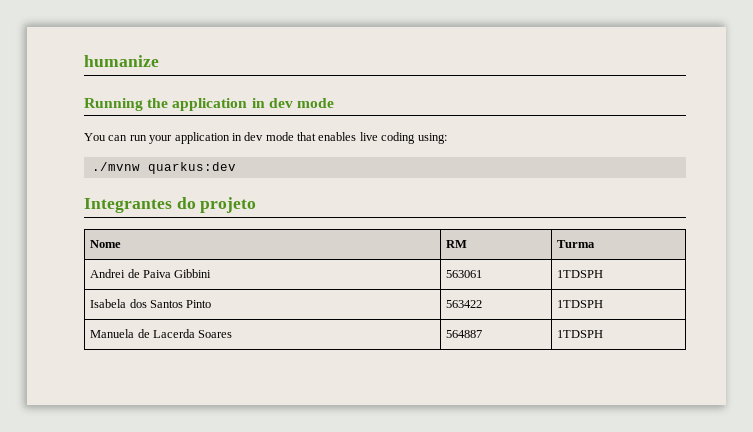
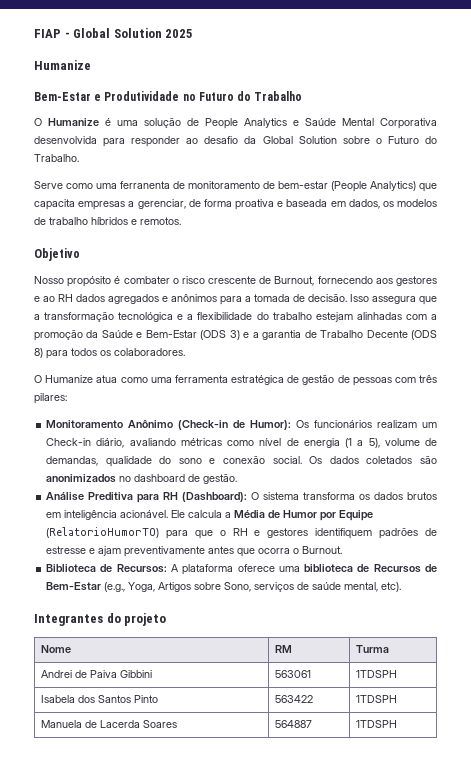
[84,55,159,67] [84,98,334,111] [84,132,447,144] [91,162,236,174] humanize // Running the application in dev mode // You can run your application in dev mode that enables live coding using: // ./mvnw quarkus:dev -> [34,28,194,38] [34,60,91,70] [34,91,303,101] [34,117,437,129] [34,136,437,147] [34,154,79,162] [34,181,437,192] [34,199,437,210] [34,217,181,225] [34,248,80,261] [34,276,438,287] [34,293,437,305] [34,311,437,322] [34,329,437,341] [34,348,185,359] [34,374,438,386] [34,393,67,404] [46,420,438,430] [46,438,438,448] [46,455,437,467] [46,473,238,484] [46,492,438,503] [46,510,374,521] [46,527,437,539] [46,546,343,557] [46,564,438,575] [46,582,402,592] FIAP - Global Solution 2025 // Humanize // Bem-Estar e Produtividade no Futuro do Trabalho // O Humanize é uma solução de People Analytics e Saúde Mental Corporativa desenvolvida para responder ao desafio da Global Solution sobre o Futuro do Trabalho. // Serve como uma ferranenta de monitoramento de bem-estar (People Analytics) que capacita empresas a gerenciar, de forma proativa e baseada em dados, os modelos de trabalho híbridos e remotos. // Objetivo // Nosso propósito é combater o risco crescente de Burnout, fornecendo aos gestores e ao RH dados agregados e anônimos para a tomada de decisão. Isso assegura que a transformação tecnológica e a flexibilidade do trabalho estejam alinhadas com a promoção da Saúde e Bem-Estar (ODS 3) e a garantia de Trabalho Decente (ODS 8) para todos os colaboradores. // O Humanize atua como uma ferramenta estratégica de gestão de pessoas com três pilares: // Monitoramento Anônimo (Check-in de Humor): Os funcionários realizam um Check-in diário, avaliando métricas como nível de energia (1 a 5), volume de demandas, qualidade do sono e conexão social. Os dados coletados são anonimizados no dashboard de gestão. // Análise Preditiva para RH (Dashboard): O sistema transforma os dados brutos em inteligência acionável. Ele calcula a Média de Humor por Equipe (RelatorioHumorTO) para que o RH e gestores identifiquem padrões de estresse e ajam preventivamente antes que ocorra o Burnout. // Biblioteca de Recursos: A plataforma oferece uma biblioteca de Recursos de Bem-Estar (e.g., Yoga, Artigos sobre Sono, serviços de saúde mental, etc).

